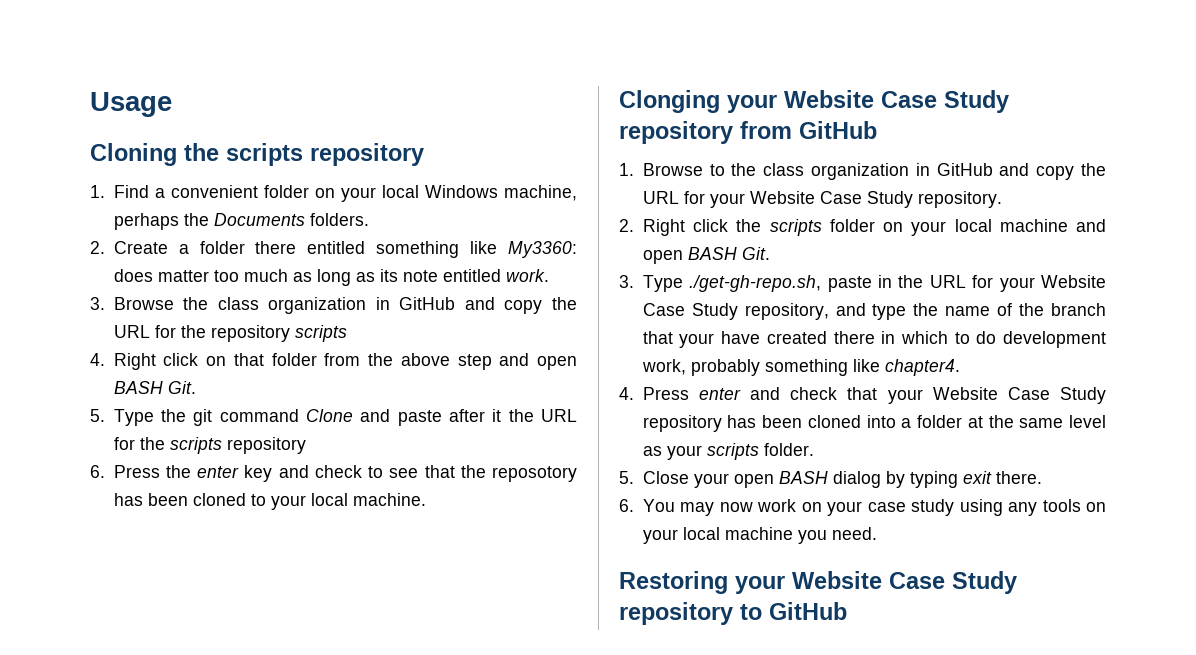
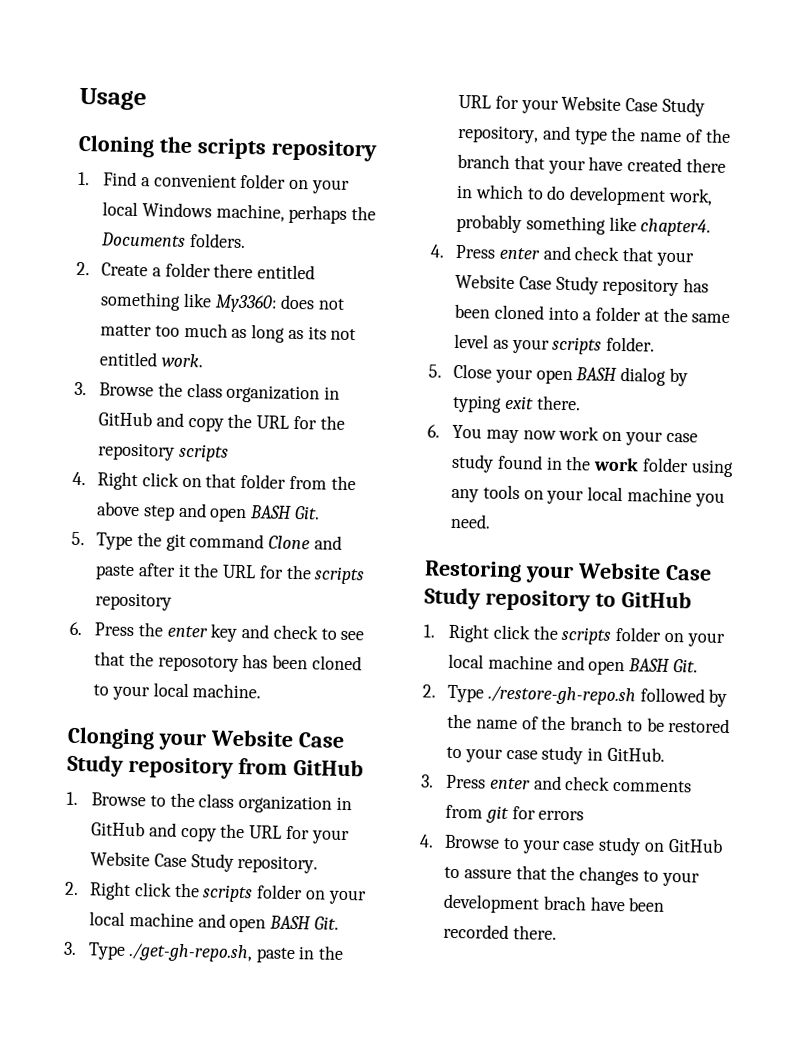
(153, 275) none -> [318,298,346,310] not
[402,270,438,282] note -> [330,328,357,341] not
(955, 507) none -> [496,454,689,473] found in the work folder
(847, 611) none -> [423,623,725,647] [448,653,698,676] [422,684,728,708] [447,713,731,734] [446,745,665,765] [421,774,693,793] [445,804,585,824] [419,834,723,856] [444,865,700,887] [443,893,666,914] [443,923,557,940] // 1. Right click the scripts folder on your local machine and open BASH Git. // 2. Type ./restore-gh-repo.sh followed by the name of the branch to be restored to your case study in GitHub. // 3. Press enter and check comments from git for errors // 4. Browse to your case study on GitHub to assure that the changes to your development brach have been recorded there.

